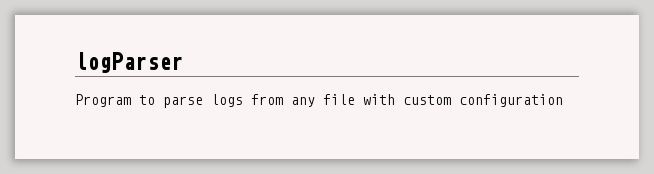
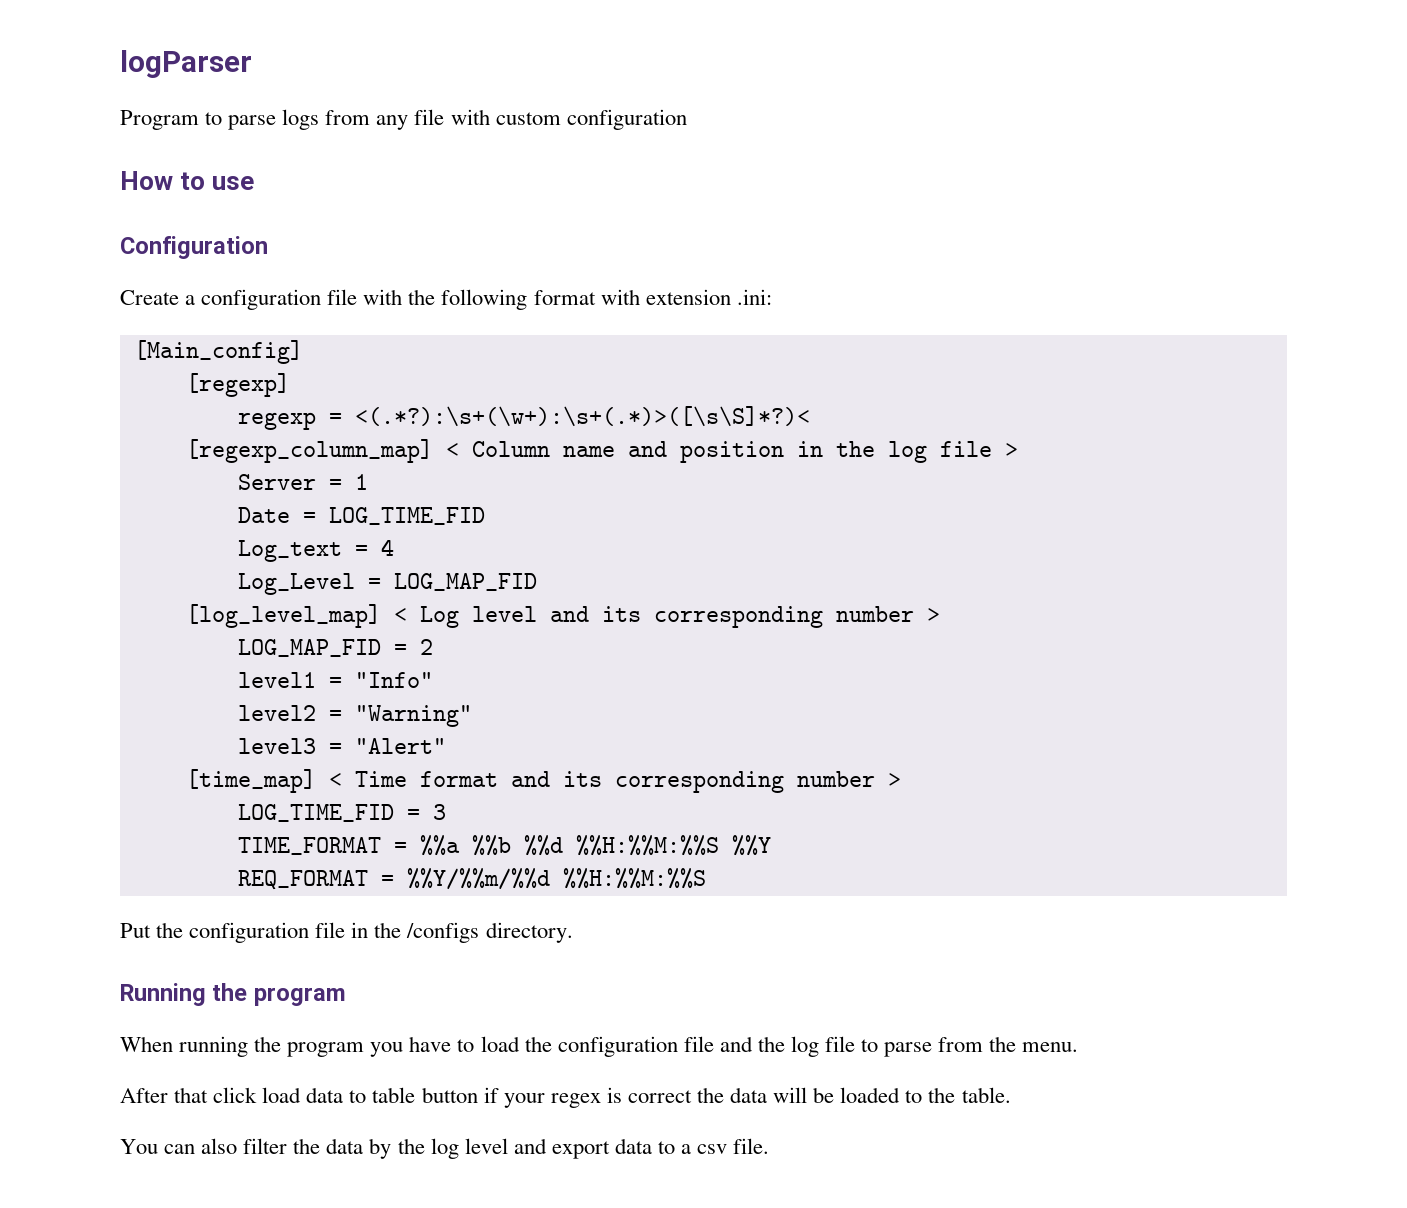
(563, 100) none -> [120,171,255,190] [120,236,268,259] [120,289,772,310] [133,340,303,364] [185,373,290,397] [237,406,810,430] [185,439,1018,463] [237,474,368,490] [237,507,485,525] [237,539,394,562] [237,573,537,595] [185,604,940,628] [237,639,433,657] [237,672,433,688] [237,705,472,727] [237,738,446,754] [185,769,901,793] [237,804,446,822] [237,835,771,856] [237,868,706,890] [120,922,573,943] [120,983,346,1006] [120,1036,1079,1057] [120,1087,1011,1108] [120,1138,770,1159] // How to use // Configuration // Create a configuration file with the following format with extension .ini: // [Main_config] // [regexp] // regexp = <(.*?):\s+(\w+):\s+(.*)>([\s\S]*?)< // [regexp_column_map] < Column name and position in the log file > // Server = 1 // Date = LOG_TIME_FID // Log_text = 4 // Log_Level = LOG_MAP_FID // [log_level_map] < Log level and its corresponding number > // LOG_MAP_FID = 2 // level1 = "Info" // level2 = "Warning" // level3 = "Alert" // [time_map] < Time format and its corresponding number > // LOG_TIME_FID = 3 // TIME_FORMAT = %%a %%b %%d %%H:%%M:%%S %%Y // REQ_FORMAT = %%Y/%%m/%%d %%H:%%M:%%S // Put the configuration file in the /configs directory. // Running the program // When running the program you have to load the configuration file and the log file to parse from the menu. // After that click load data to table button if your regex is correct the data will be loaded to the table. // You can also filter the data by the log level and export data to a csv file.

